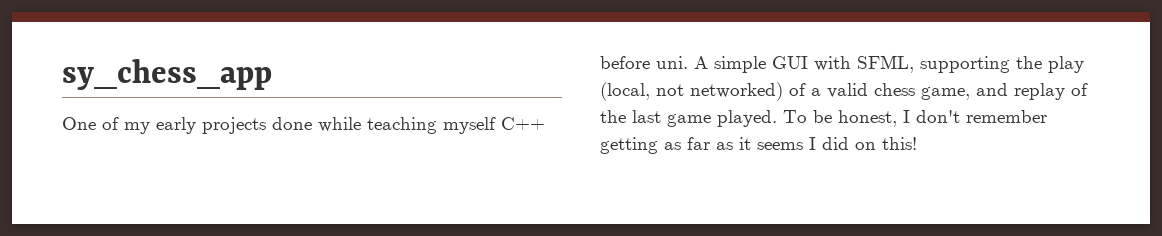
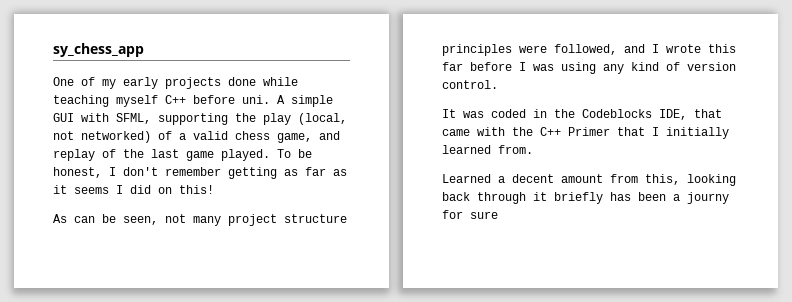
(917, 143) none -> [53,214,347,226] [442,44,736,56] [442,62,736,74] [442,80,498,89] [442,109,722,120] [442,127,729,139] [442,145,533,154] [442,174,736,186] [442,192,729,204] [442,210,498,219] // As can be seen, not many project structure principles were followed, and I wrote this far before I was using any kind of version control. // It was coded in the Codeblocks IDE, that came with the C++ Primer that I initially learned from. // Learned a decent amount from this, looking back through it briefly has been a journy for sure

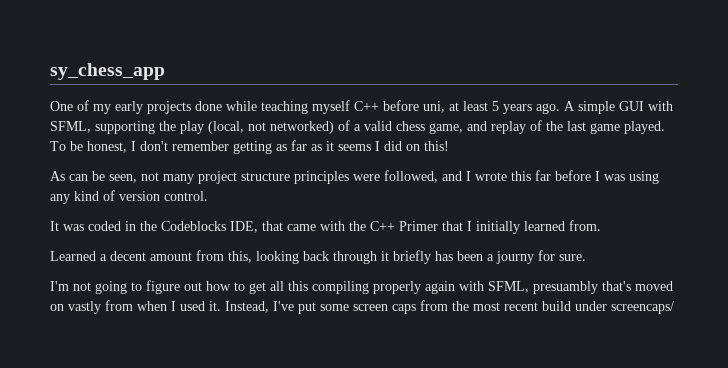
[242,95,270,104] uni. -> [423,101,560,114] uni, at least 5 years ago.
[470,211,498,219] sure -> [559,254,586,261] [50,280,673,294] [50,300,674,314] sure. // I'm not going to figure out how to get all this compiling properly again with SFML, presuambly that's moved on vastly from when I used it. Instead, I've put some screen caps from the most recent build under screencaps/

